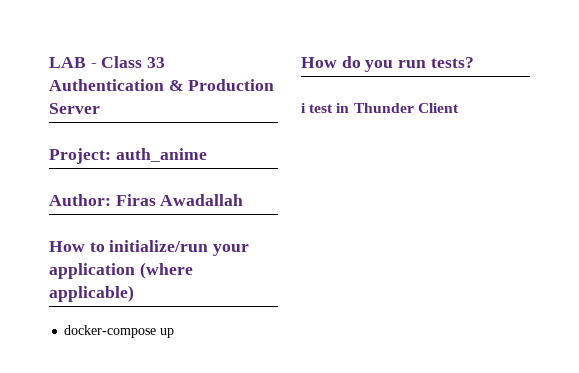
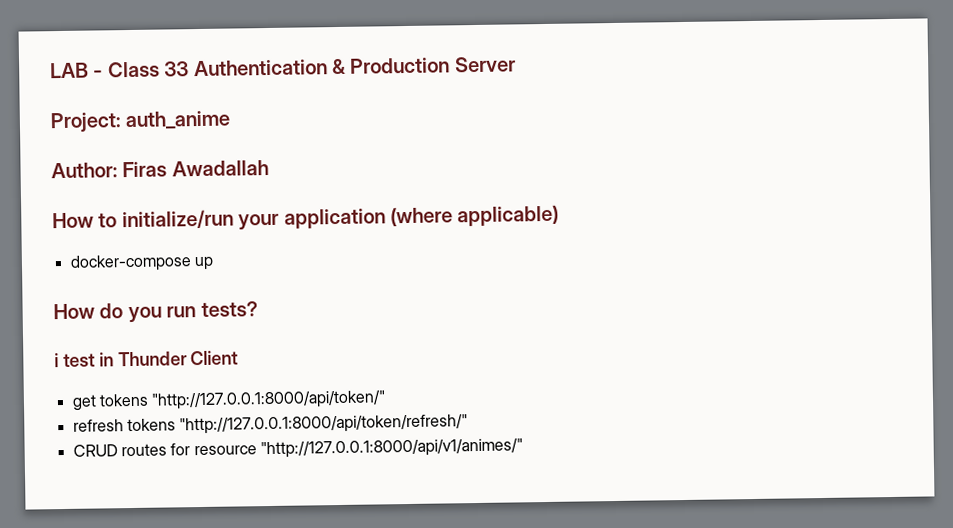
(459, 108) none -> [71,390,387,411] [72,414,469,435] [72,438,523,459] // get tokens "http://127.0.0.1:8000/api/token/" // refresh tokens "http://127.0.0.1:8000/api/token/refresh/" // CRUD routes for resource "http://127.0.0.1:8000/api/v1/animes/"

